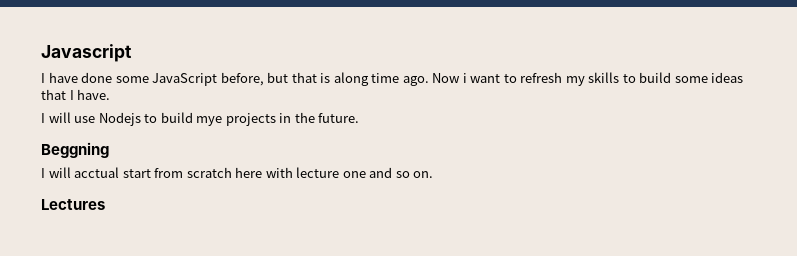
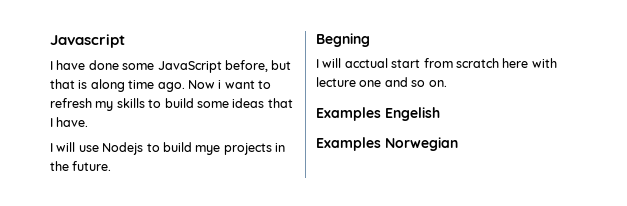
[41,142,109,158] Beggning -> [316,33,370,47] Begning
[41,199,105,210] Lectures -> [316,107,440,121] [316,137,458,151] Examples Engelish // Examples Norwegian

